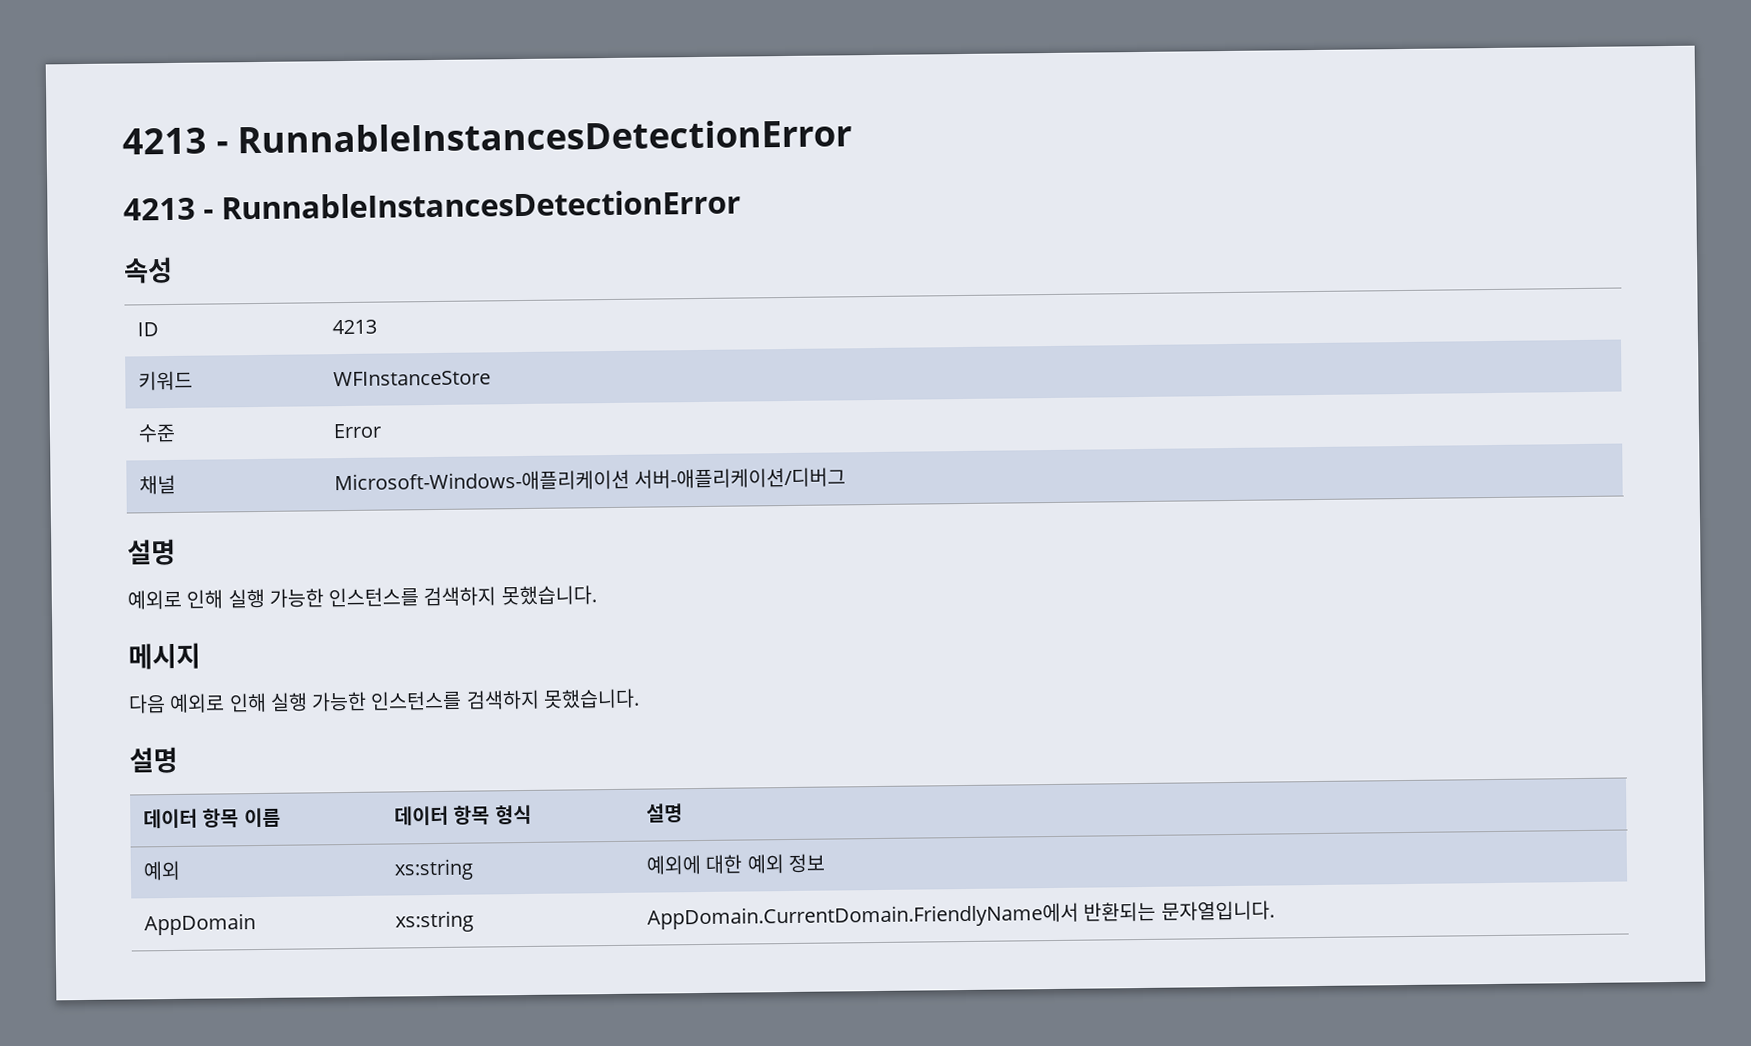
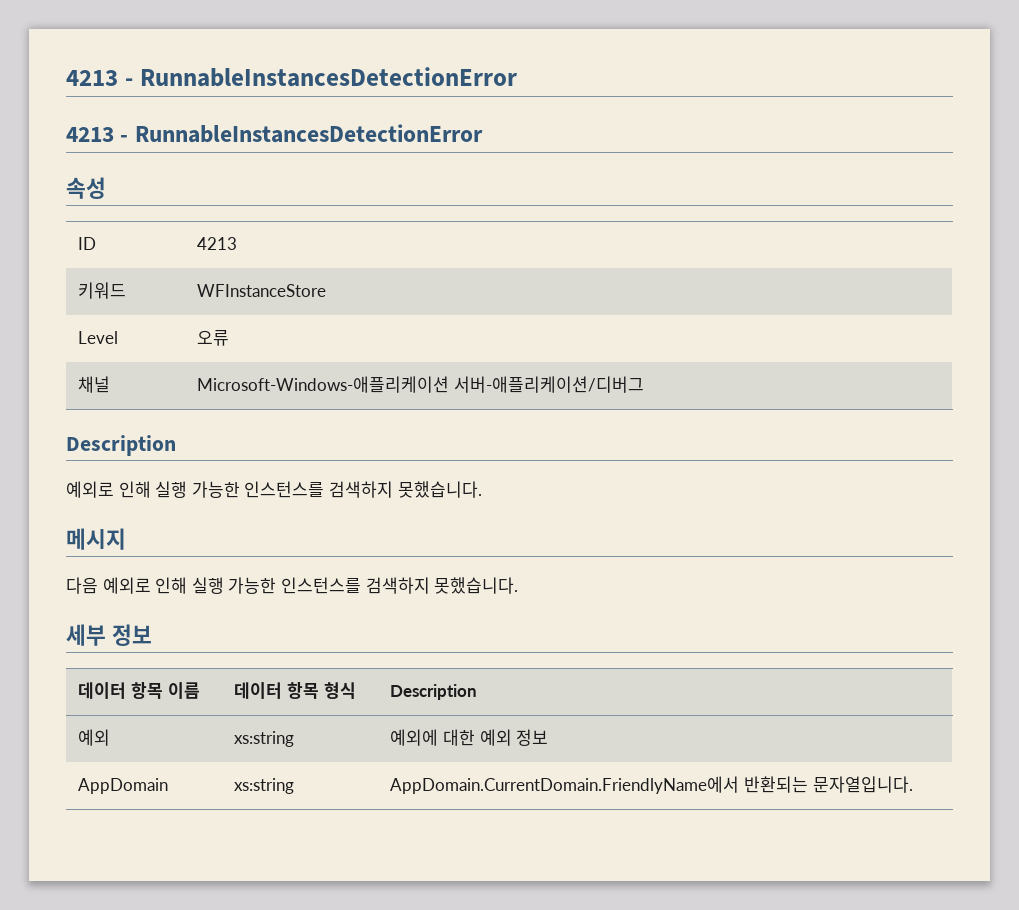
[137,423,176,443] [332,423,381,439] 수준 | Error -> [78,331,119,344] [197,330,230,346] Level | 오류
[127,538,176,566] 설명 -> [66,435,176,456] Description
[129,746,178,774] 설명 -> [66,624,152,646] 세부 정보
[645,803,683,823] 설명 -> [390,684,478,700] Description

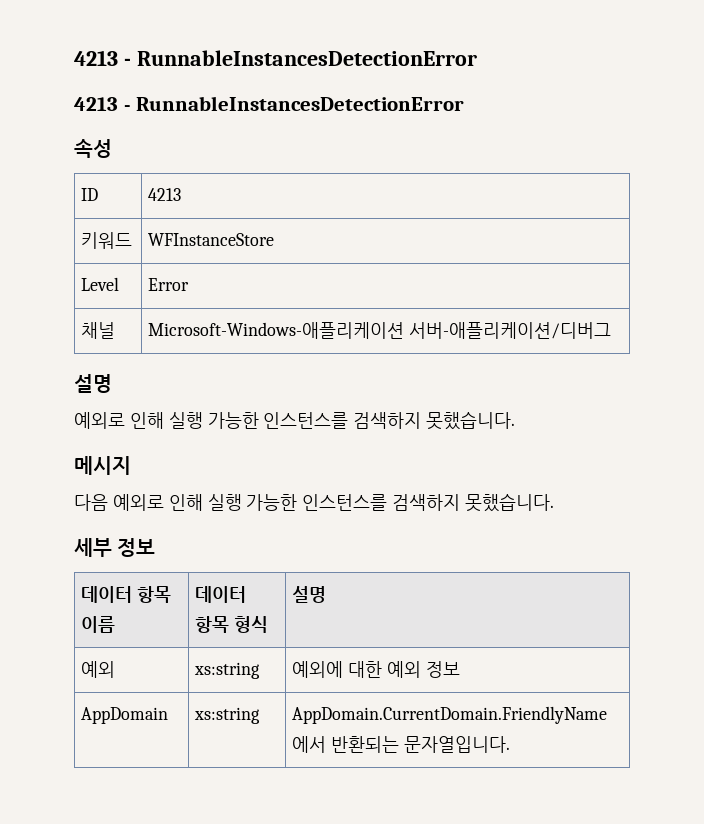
[197,330,230,346] 오류 -> [148,278,190,291] Error
[66,435,176,456] Description -> [74,374,112,393] 설명
[390,684,478,700] Description -> [292,586,327,603] 설명

